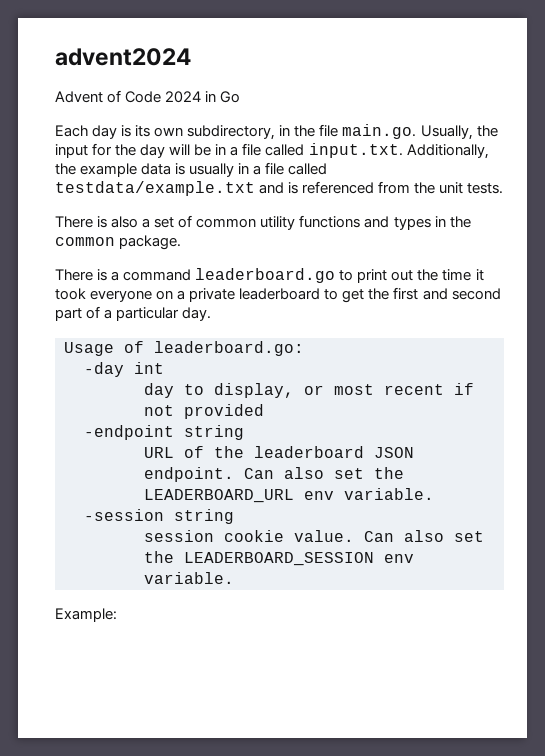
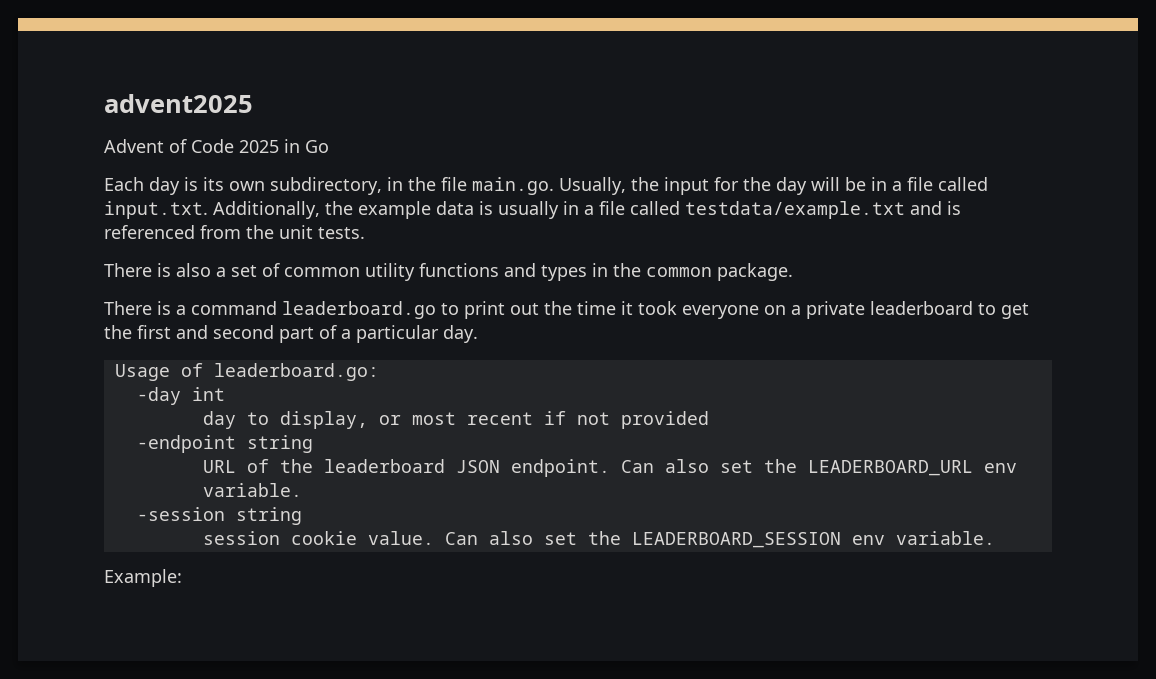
[55,48,191,66] advent2024 -> [104,94,253,113] advent2025
[165,91,202,103] 2024 -> [239,140,279,153] 2025

